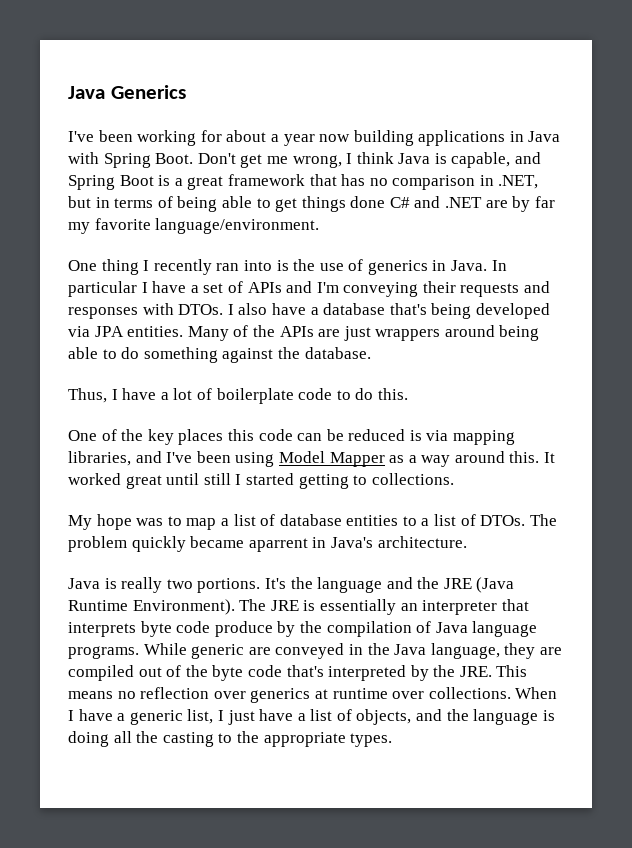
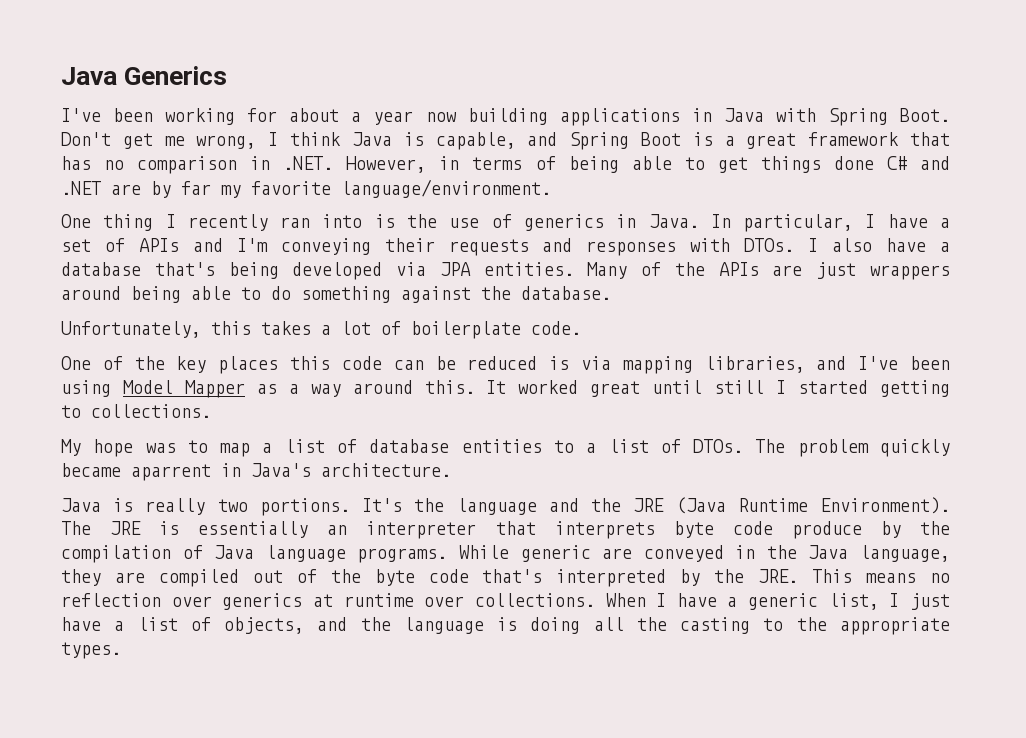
[498,175,539,189] [68,196,91,208] .NET, but -> [283,156,427,173] .NET. However,
[68,281,137,297] particular -> [743,214,854,232] particular,
[68,388,157,403] Thus, I have -> [61,321,311,338] Unfortunately, this takes
[298,388,408,400] code to do this. -> [531,321,581,335] code.

